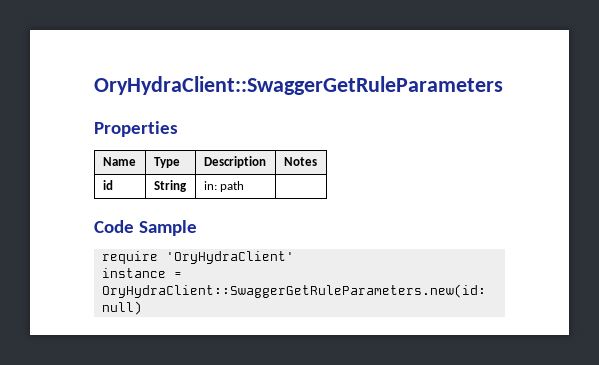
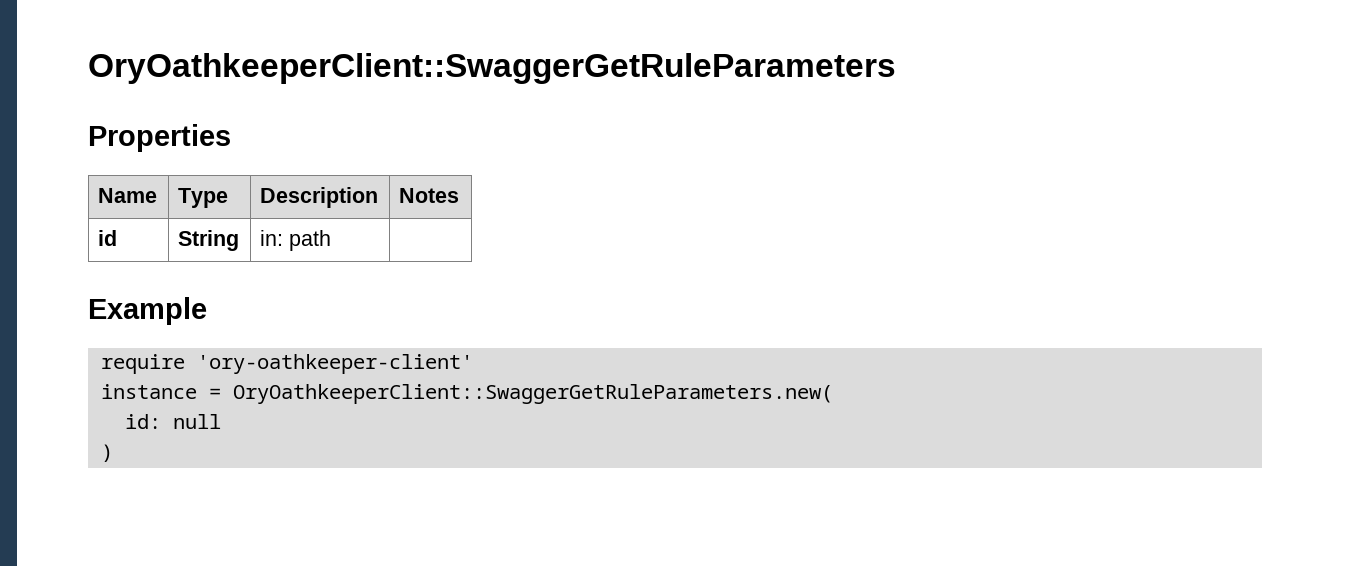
[94,76,503,95] OryHydraClient::SwaggerGetRuleParameters -> [88,53,896,84] OryOathkeeperClient::SwaggerGetRuleParameters
[94,220,198,236] Code Sample -> [88,297,207,325] Example
[166,251,295,264] 'OryHydraClient' -> [196,354,473,374] 'ory-oathkeeper-client'
[102,284,487,298] [102,301,143,315] OryHydraClient::SwaggerGetRuleParameters.new(id: null) -> [232,384,833,404] [124,414,221,429] [100,444,113,462] OryOathkeeperClient::SwaggerGetRuleParameters.new( // id: null // )

